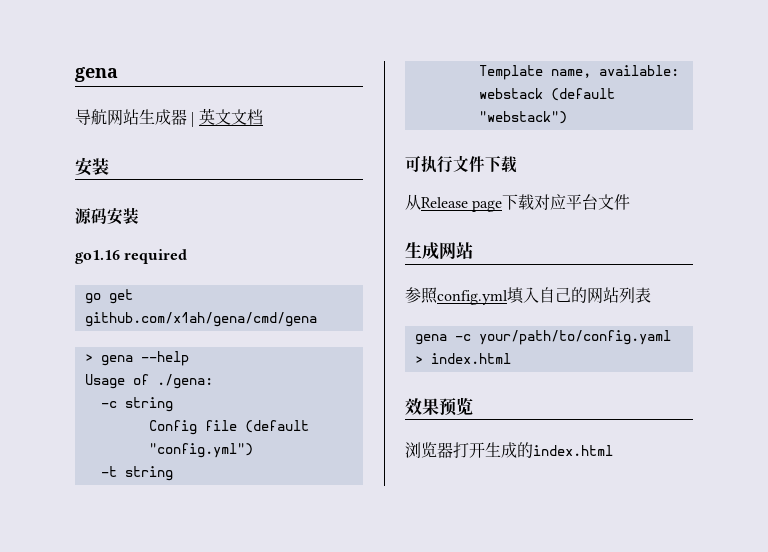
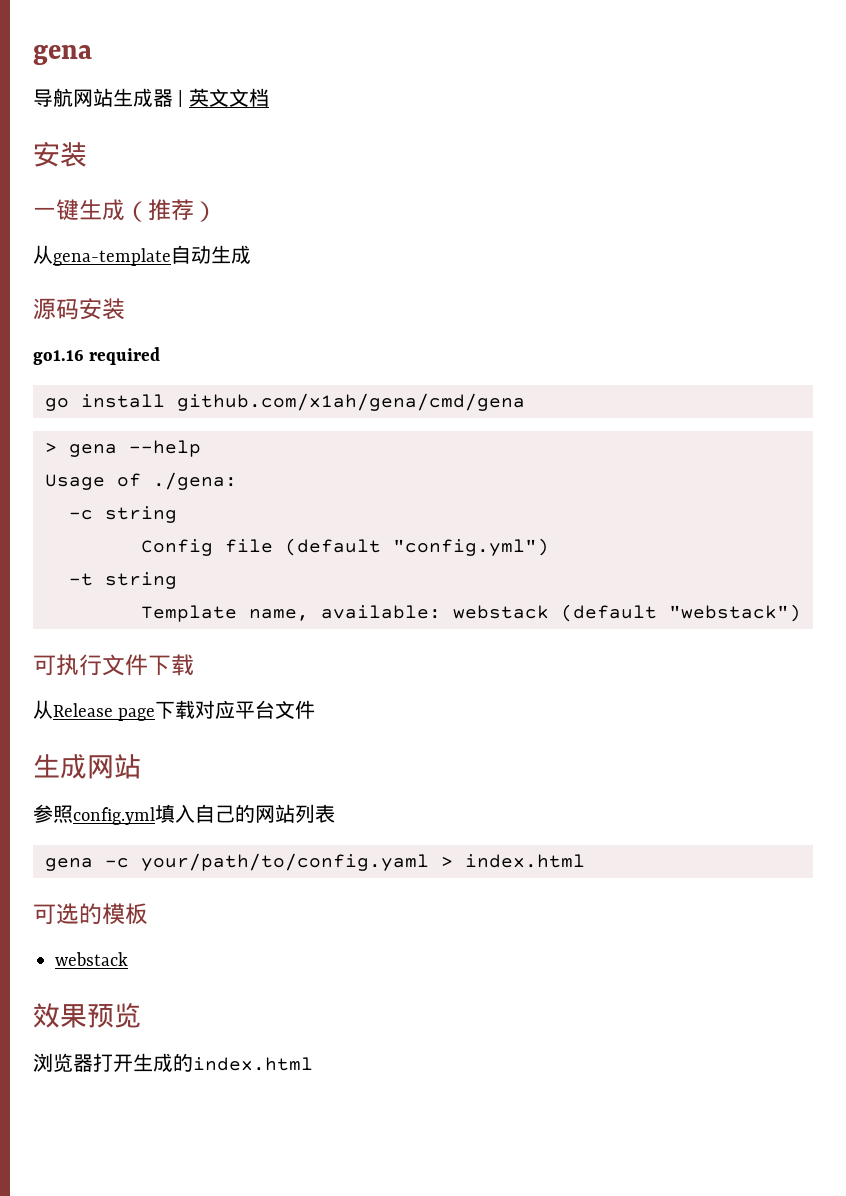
(109, 166) none -> [33,199,217,222] [33,245,251,266] // 一键生成（推荐） // 从gena-template自动生成
[108,289,133,304] get -> [81,394,165,408] install
(511, 358) none -> [33,903,148,925] [55,952,128,966] // 可选的模板 // webstack

